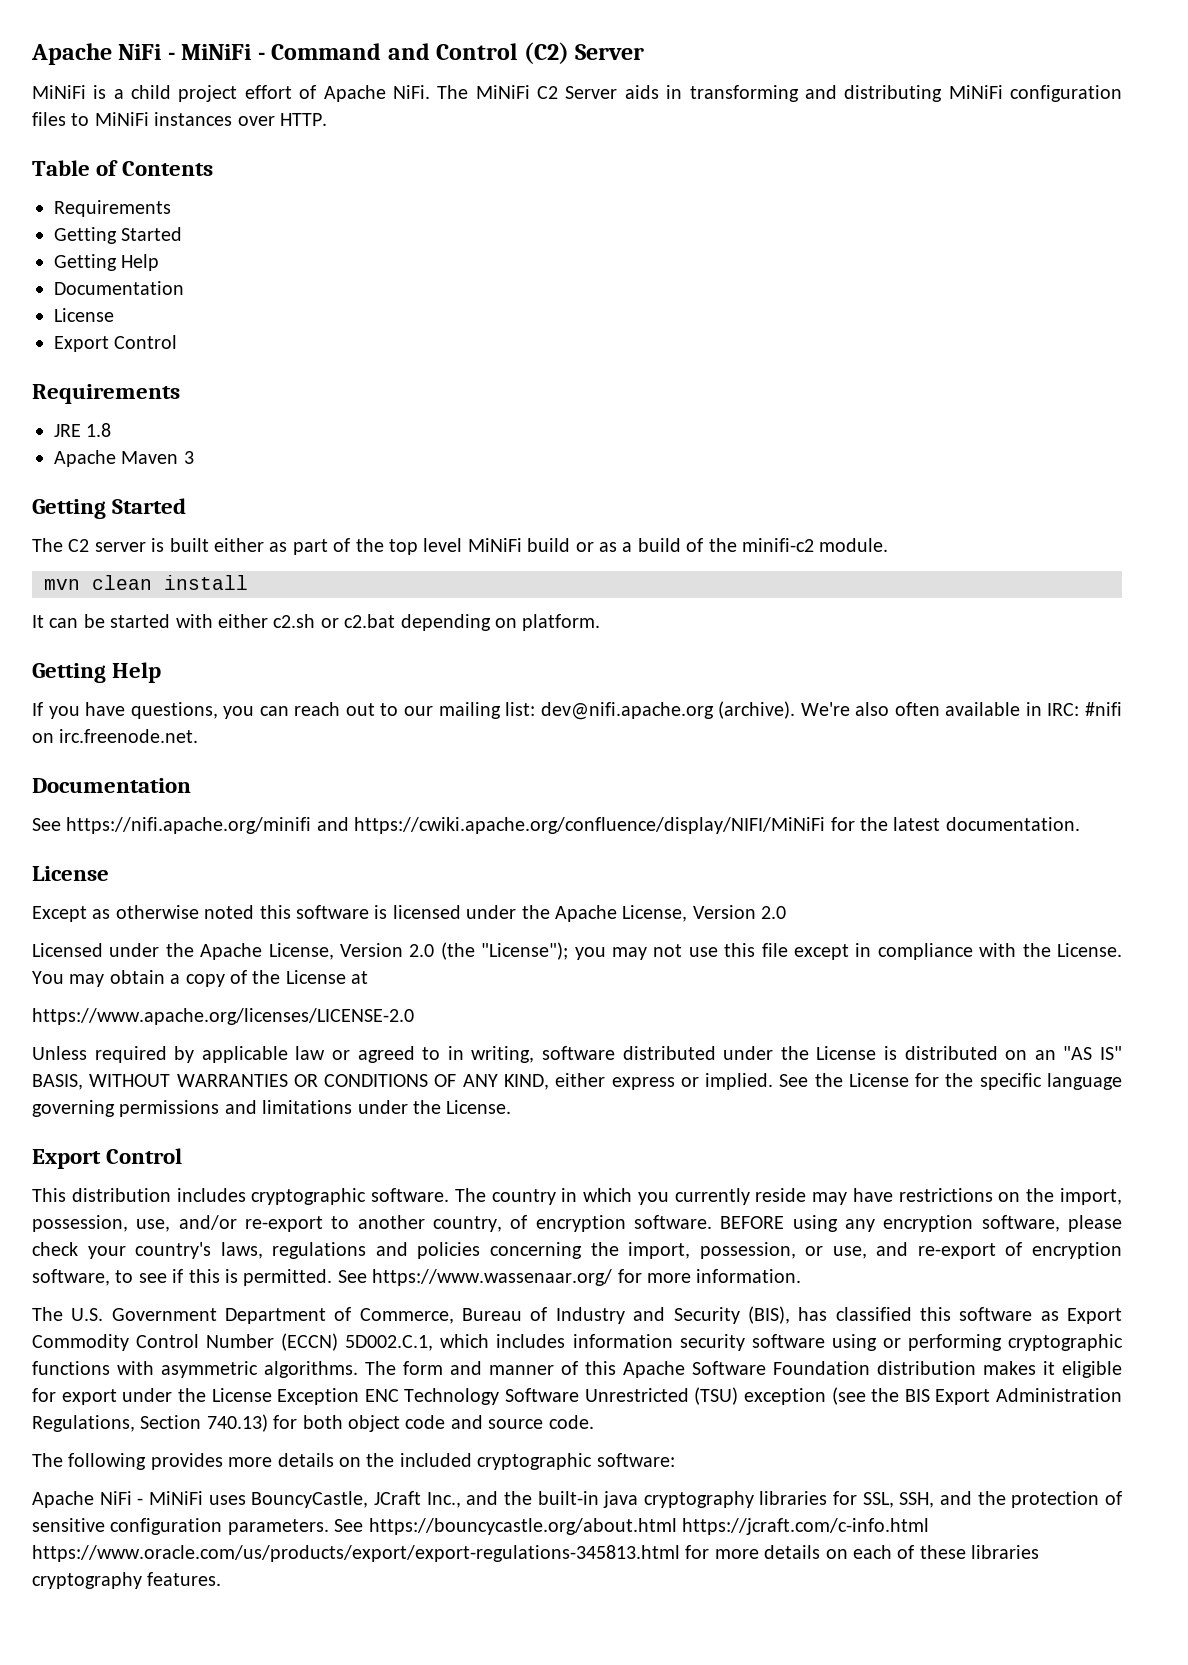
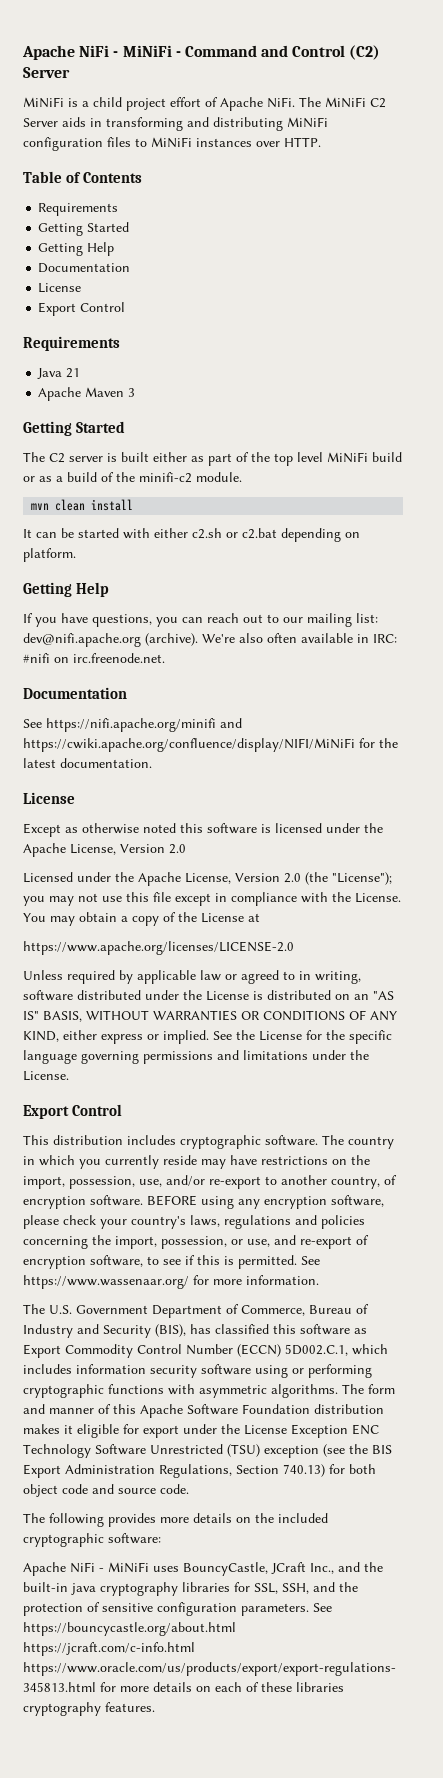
[54,423,112,437] JRE 1.8 -> [37,368,81,379] Java 21

